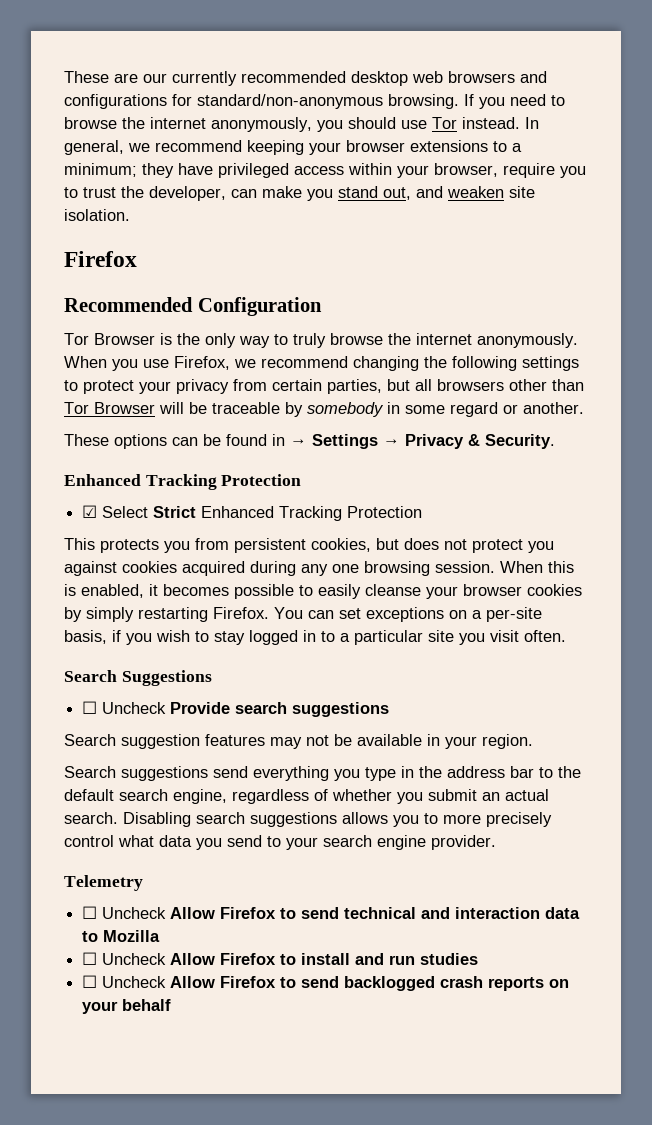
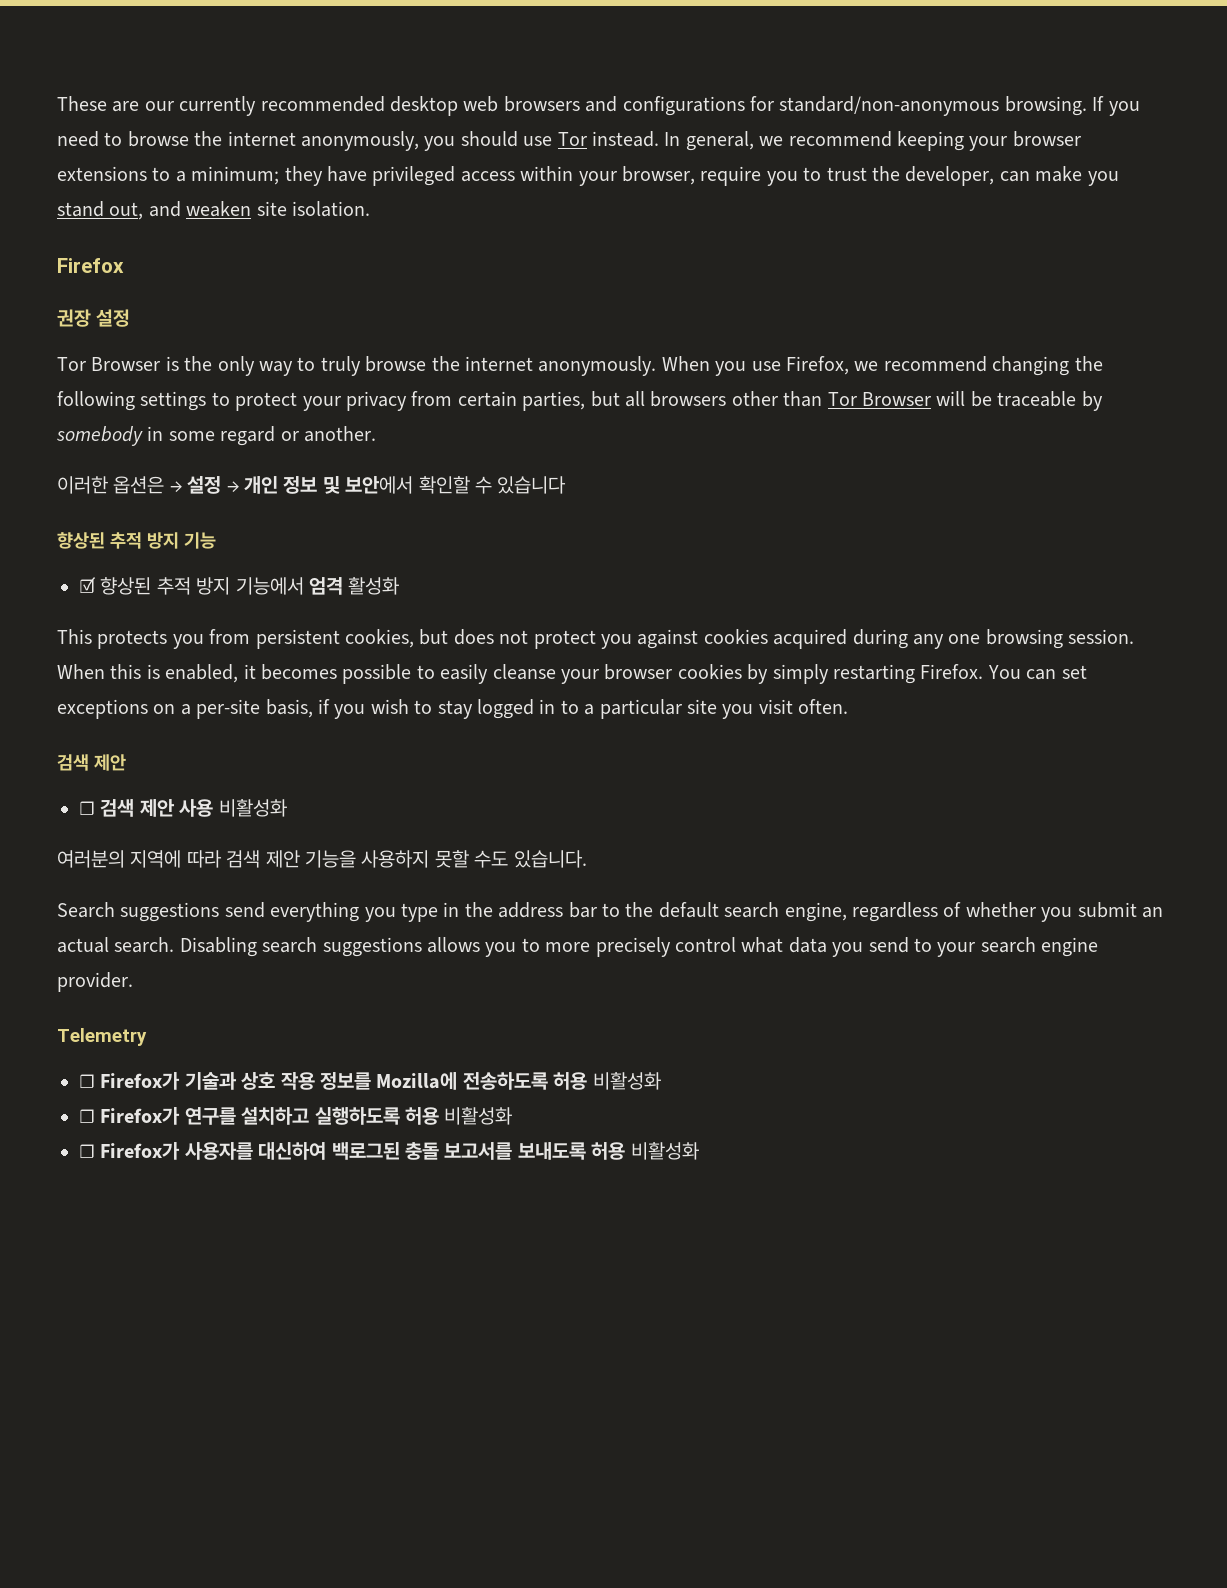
[64,297,322,316] Recommended Configuration -> [57,309,131,327] 권장 설정
[64,434,555,449] [64,474,302,490] [82,505,423,521] These options can be found in → Settings → Privacy & Security. // Enhanced Tracking Protection // ☑ Select Strict Enhanced Tracking Protection -> [57,476,567,494] [57,532,216,549] [79,577,400,595] 이러한 옵션은 → 설정 → 개인 정보 및 보안에서 확인할 수 있습니다 // 향상된 추적 방지 기능 // ☑ 향상된 추적 방지 기능에서 엄격 활성화
[64,670,212,686] [82,701,390,717] [64,734,533,749] Search Suggestions // ☐ Uncheck Provide search suggestions // Search suggestion features may not be available in your region. -> [57,754,126,771] [79,799,287,817] [57,850,587,868] 검색 제안 // ☐ 검색 제안 사용 비활성화 // 여러분의 지역에 따라 검색 제안 기능을 사용하지 못할 수도 있습니다.
[102,907,581,919] [82,930,161,942] [82,952,479,965] [82,975,570,991] [82,999,172,1014] Uncheck Allow Firefox to send technical and interaction data to Mozilla // ☐ Uncheck Allow Firefox to install and run studies // ☐ Uncheck Allow Firefox to send backlogged crash reports on your behalf -> [100,1072,661,1090] [79,1107,513,1125] [79,1142,699,1160] Firefox가 기술과 상호 작용 정보를 Mozilla에 전송하도록 허용 비활성화 // ☐ Firefox가 연구를 설치하고 실행하도록 허용 비활성화 // ☐ Firefox가 사용자를 대신하여 백로그된 충돌 보고서를 보내도록 허용 비활성화

